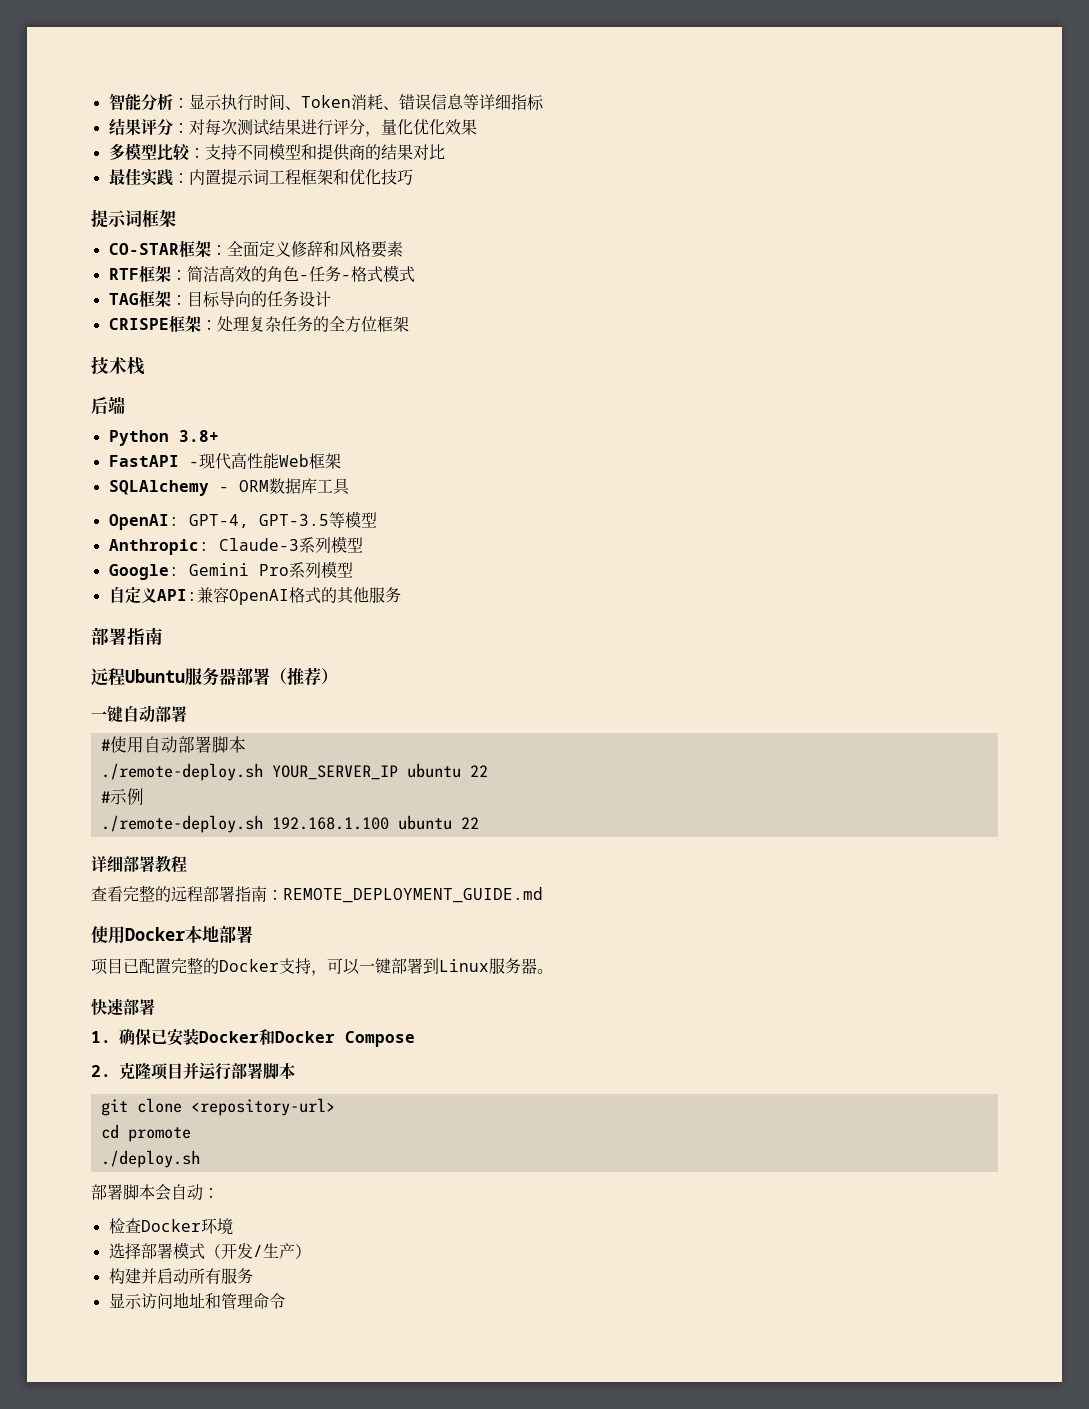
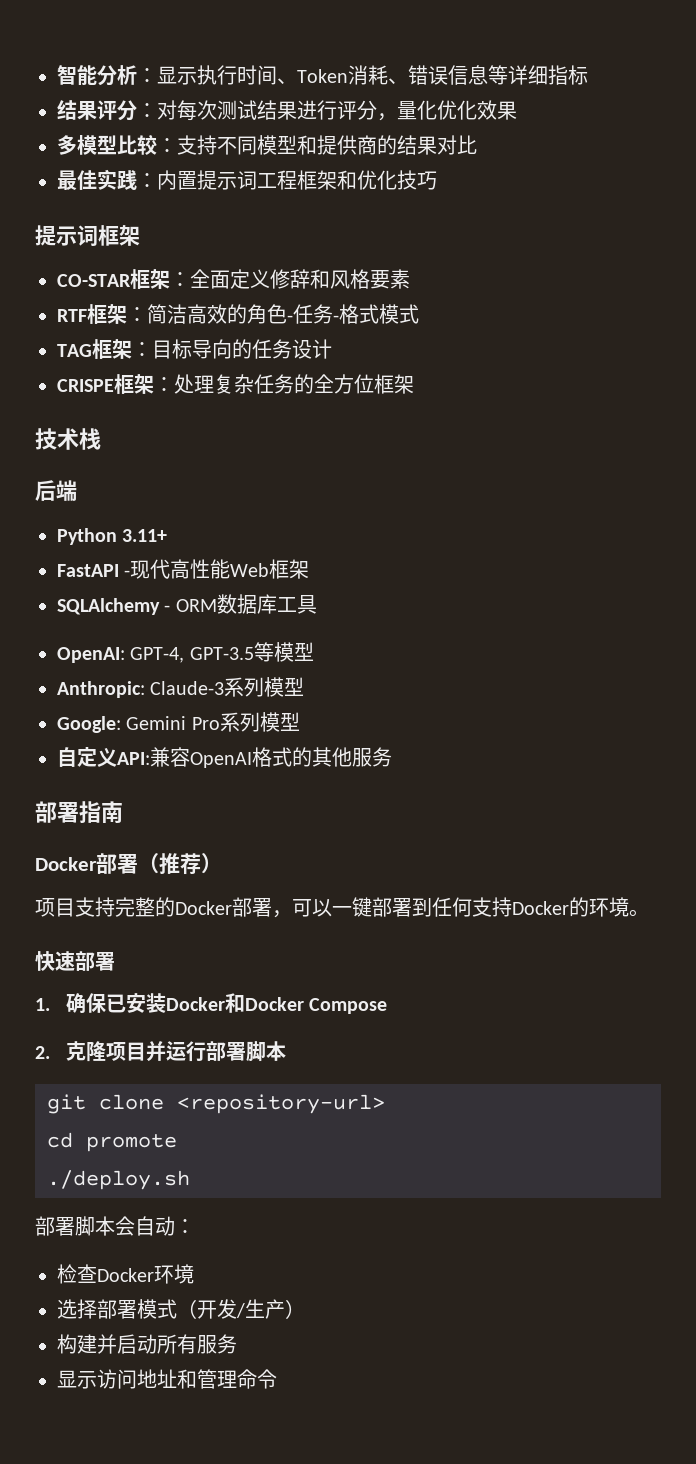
[178,430,219,442] 3.8+ -> [122,529,168,542] 3.11+
[91,667,236,686] 远程Ubuntu服务器 -> [35,857,97,871] Docker
[91,705,187,723] [100,736,246,753] [100,763,488,781] [100,788,144,805] [100,815,479,833] [91,855,187,873] [91,885,543,903] [91,926,253,944] [91,958,171,975] // 一键自动部署 // #使用自动部署脚本 // ./remote-deploy.sh YOUR_SERVER_IP ubuntu 22 // #示例 // ./remote-deploy.sh 192.168.1.100 ubuntu 22 // 详细部署教程 // 查看完整的远程部署指南：REMOTE_DEPLOYMENT_GUIDE.md // 使用Docker本地部署 // 项目已配置 -> [35,897,115,917] // 项目支持
[279,958,311,974] 支持 -> [232,897,272,917] 部署
[439,958,537,974] Linux服务器 -> [432,897,629,917] 任何支持Docker的环境

